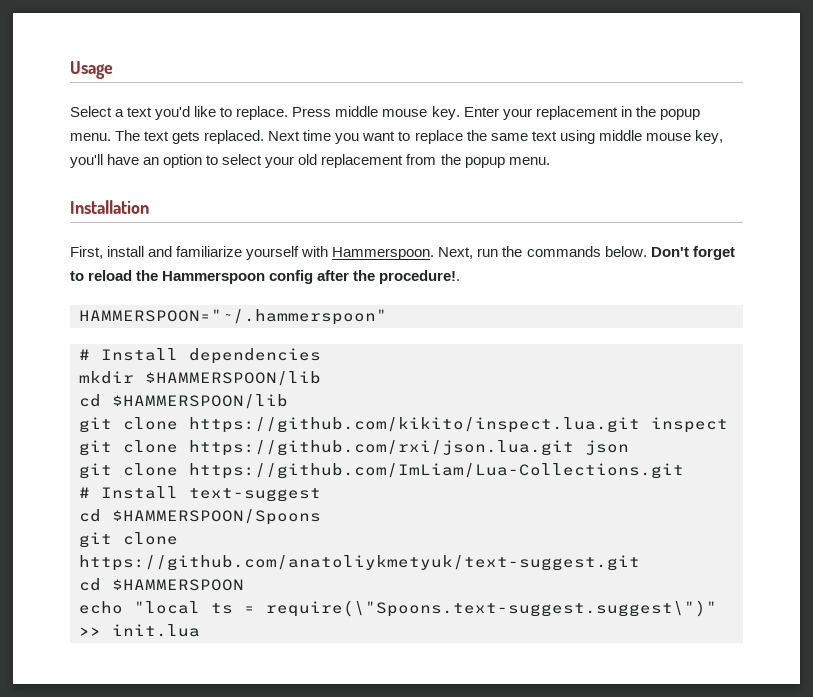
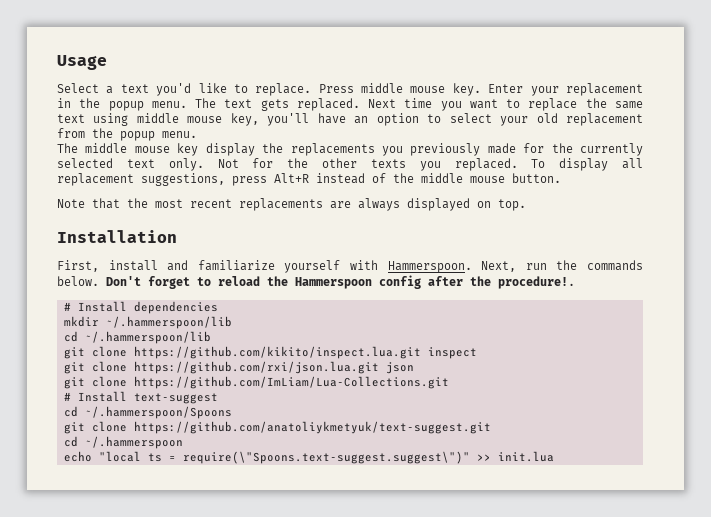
(550, 161) none -> [57,143,644,156] [57,158,643,171] [57,173,561,186] [57,198,526,211] // The middle mouse key display the replacements you previously made for the currently selected text only. Not for the other texts you replaced. To display all replacement suggestions, press Alt+R instead of the middle mouse button. // Note that the most recent replacements are always displayed on top.
[79,309,387,325] // HAMMERSPOON="~/.hammerspoon" -> (575, 282) none
[145,371,321,386] [79,394,288,409] $HAMMERSPOON/lib // cd $HAMMERSPOON/lib -> [105,316,232,329] [63,331,211,344] ~/.hammerspoon/lib // cd ~/.hammerspoon/lib
[112,509,321,525] $HAMMERSPOON/Spoons -> [84,406,232,419] ~/.hammerspoon/Spoons
[112,579,244,591] $HAMMERSPOON -> [84,436,183,449] ~/.hammerspoon

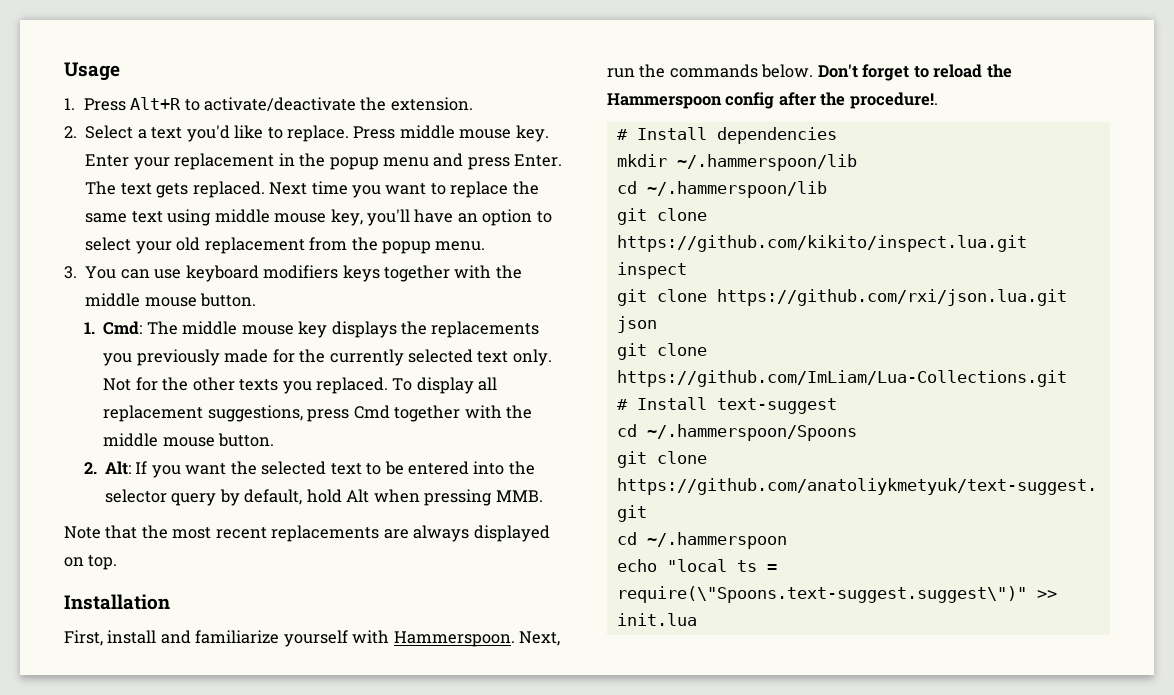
(107, 62) none -> [64,97,473,112] [64,126,77,138] 1. Press Alt+R to activate/deactivate the extension. // 2.
[151,101,187,108] menu. -> [382,153,563,170] menu and press Enter.
(197, 134) none -> [64,265,522,282] [85,293,257,307] [83,321,143,335] 3. You can use keyboard modifiers keys together with the middle mouse button. // 1. Cmd:
[205,143,255,156] display -> [331,321,397,338] displays
[274,173,561,184] Alt+R instead of the middle mouse button. -> [353,405,532,422] [103,433,275,447] [83,461,535,478] [104,489,543,506] Cmd together with the middle mouse button. // 2. Alt: If you want the selected text to be entered into the selector query by default, hold Alt when pressing MMB.

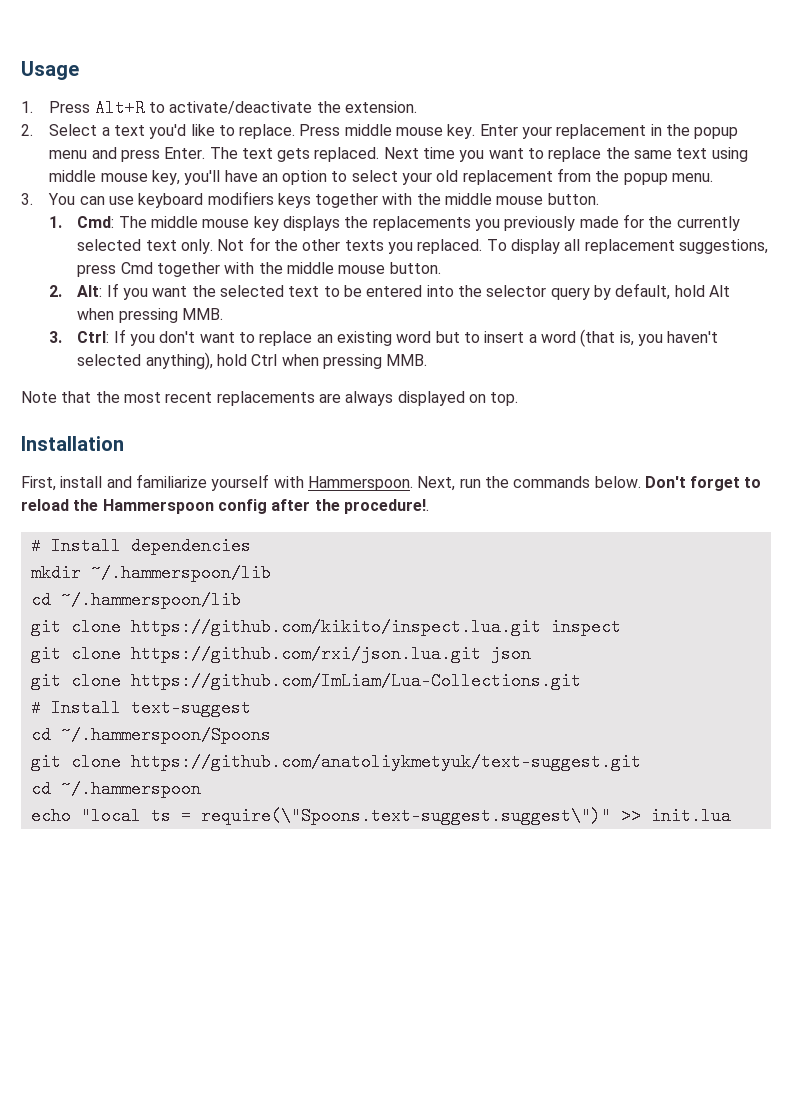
(543, 496) none -> [49,329,719,347] [77,352,428,370] // 3. Ctrl: If you don't want to replace an existing word but to insert a word (that is, you haven't selected anything), hold Ctrl when pressing MMB.

